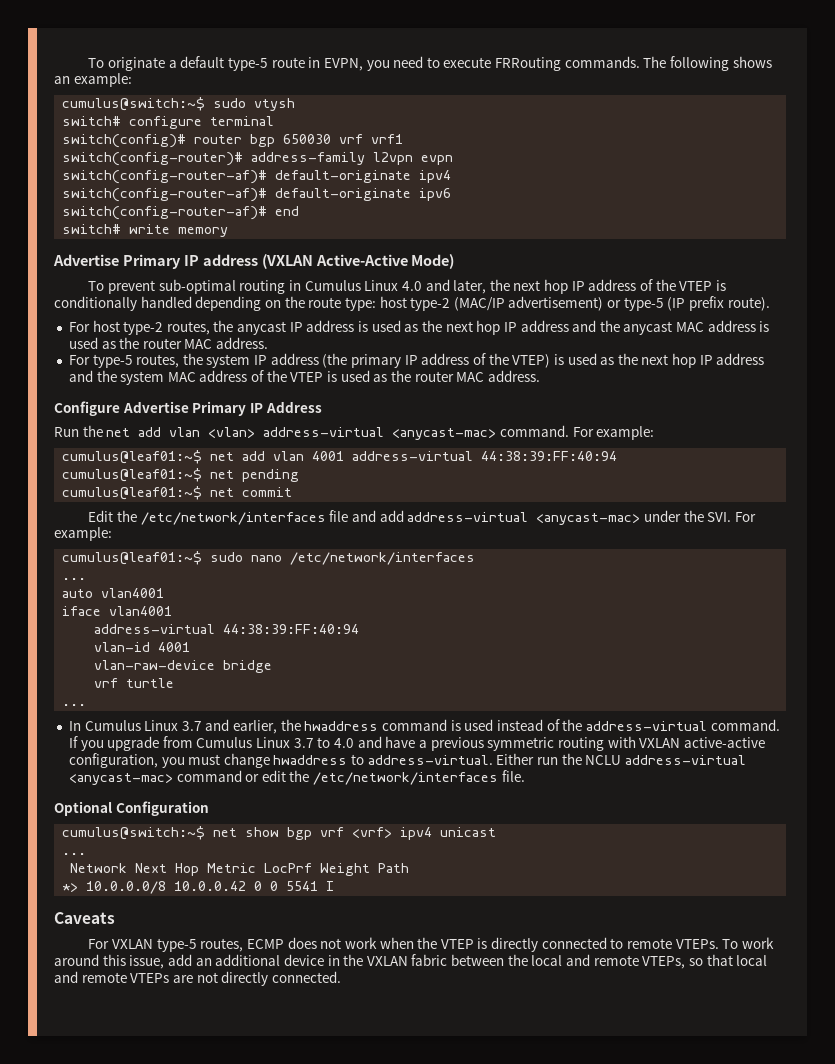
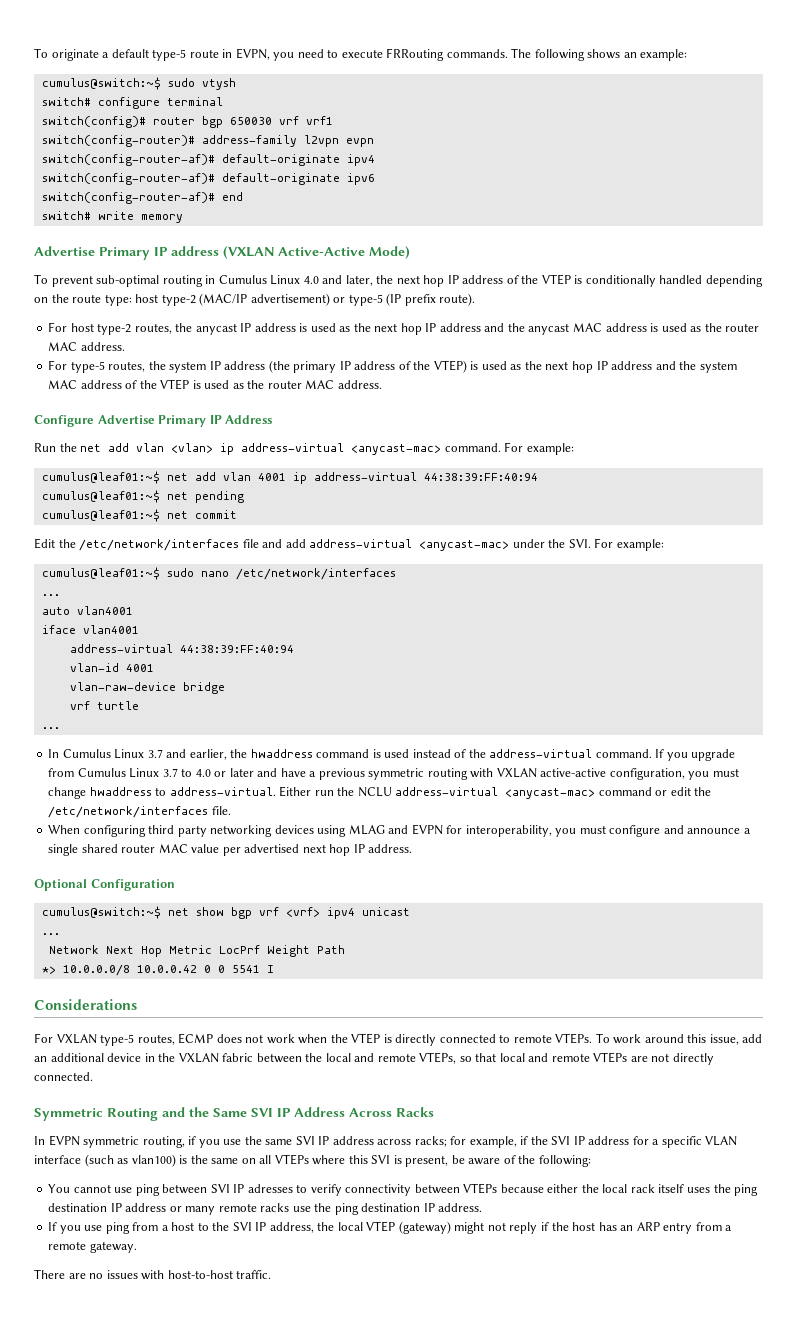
(256, 432) none -> [220,443,235,455] ip
(345, 456) none -> [292,472,307,484] ip
(355, 743) none -> [214,768,254,777] or later
(525, 776) none -> [48,824,751,837] [48,844,413,856] // When configuring third party networking devices using MLAG and EVPN for interoperability, you must configure and announce a single shared router MAC value per advertised next hop IP address.
[54,912,115,924] Caveats -> [34,999,137,1010] Considerations
(341, 977) none -> [34,1107,434,1121] [34,1135,738,1148] [34,1154,591,1167] [48,1183,759,1196] [48,1203,483,1215] [48,1221,733,1234] [48,1241,137,1253] [34,1269,272,1280] // Symmetric Routing and the Same SVI IP Address Across Racks // In EVPN symmetric routing, if you use the same SVI IP address across racks; for example, if the SVI IP address for a specific VLAN interface (such as vlan100) is the same on all VTEPs where this SVI is present, be aware of the following: // You cannot use ping between SVI IP adresses to verify connectivity between VTEPs because either the local rack itself uses the ping destination IP address or many remote racks use the ping destination IP address. // If you use ping from a host to the SVI IP address, the local VTEP (gateway) might not reply if the host has an ARP entry from a remote gateway. // There are no issues with host-to-host traffic.

